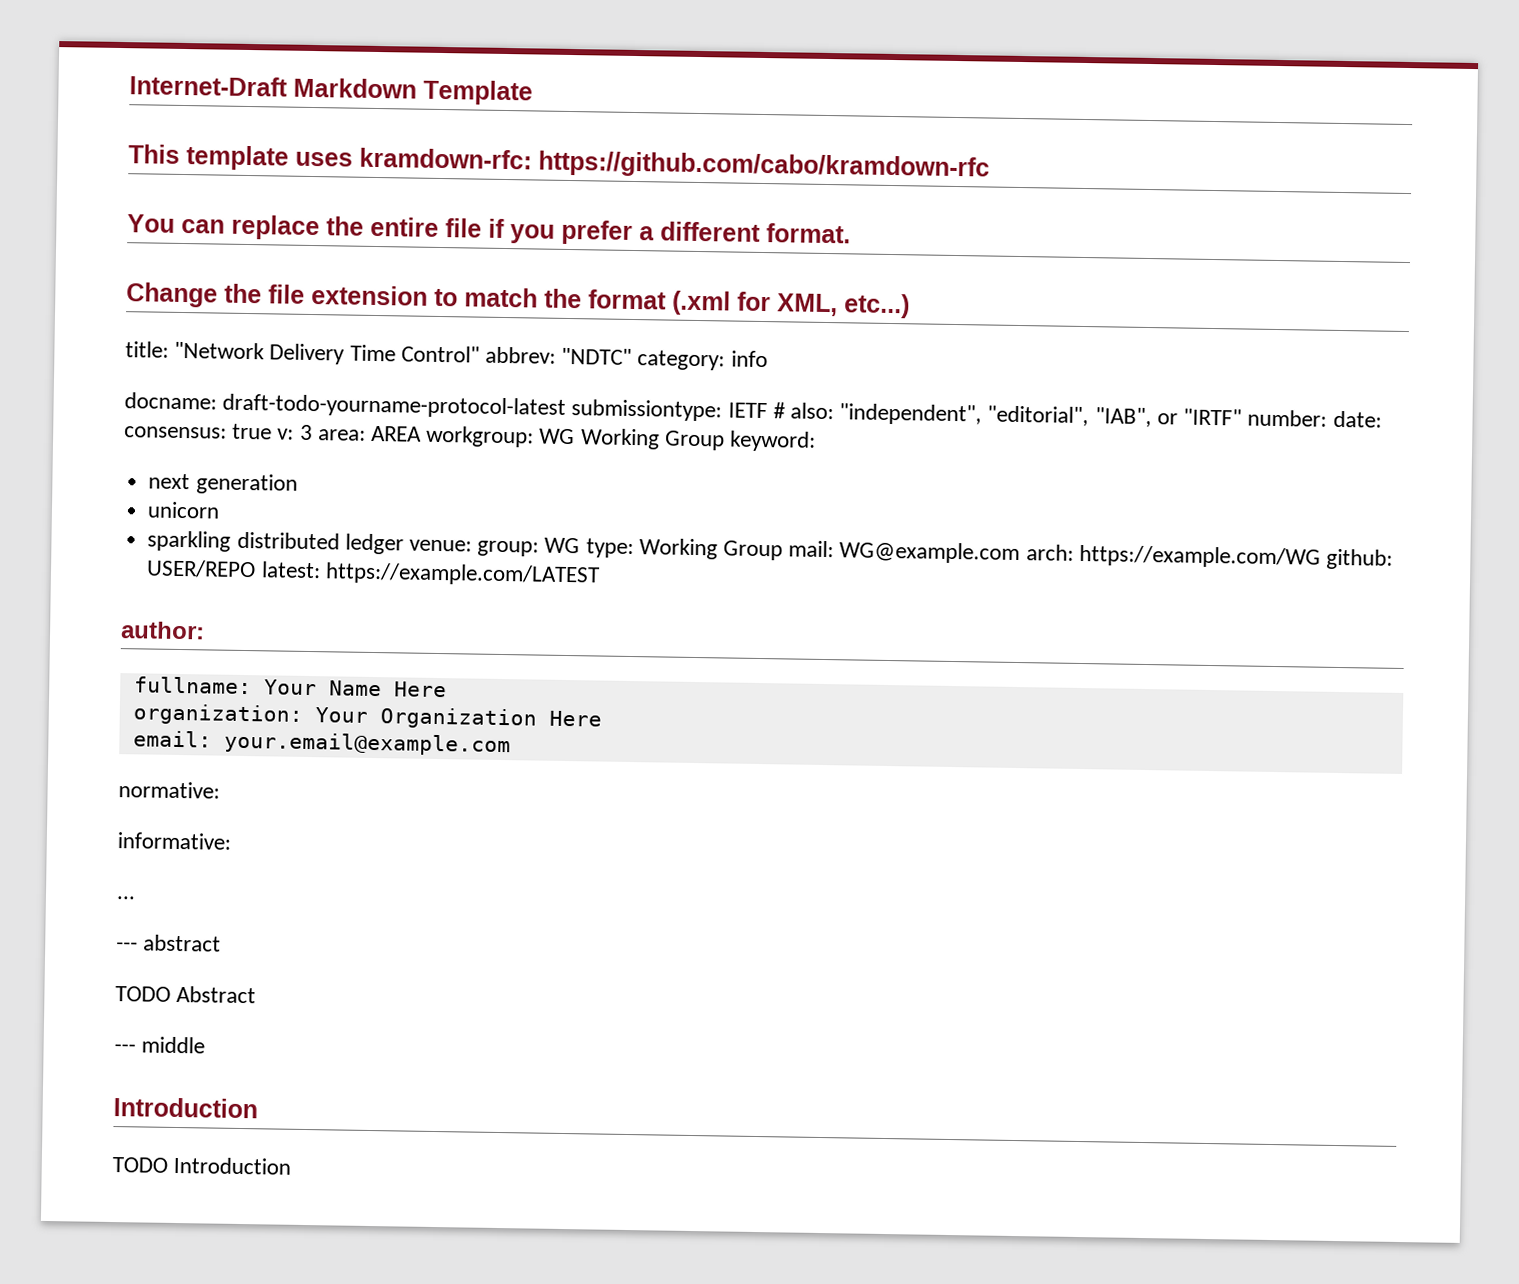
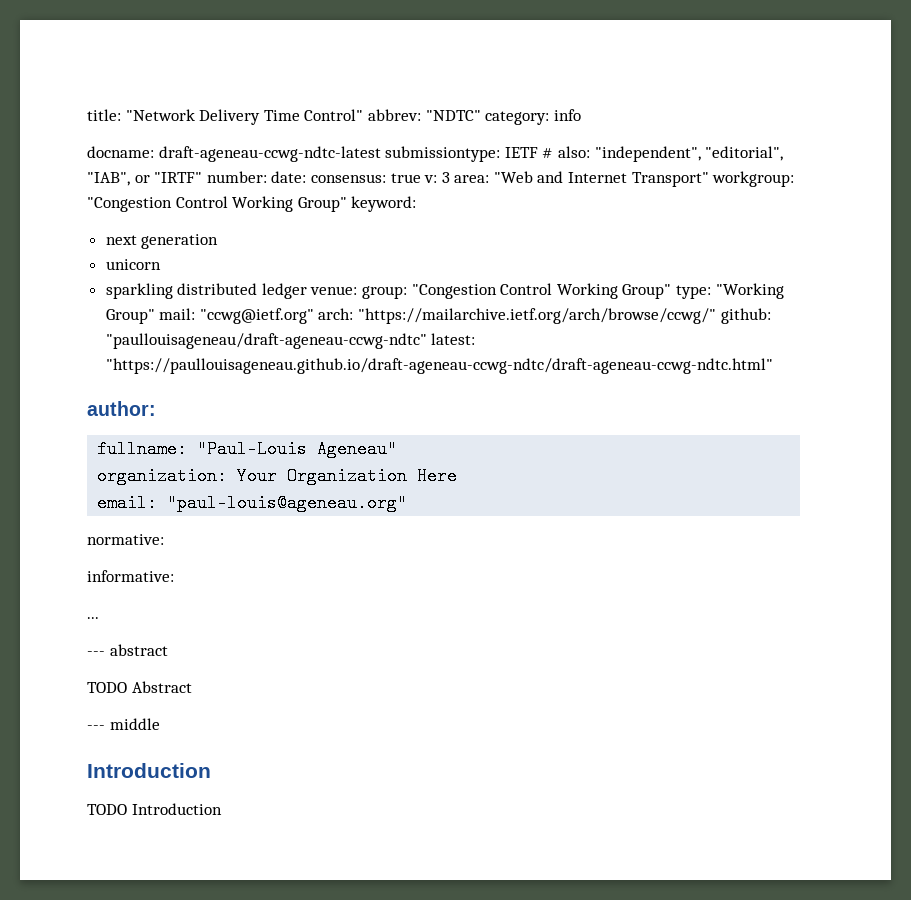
[129,75,533,106] [128,144,990,182] [127,214,851,245] [126,282,910,319] Internet-Draft Markdown Template // This template uses kramdown-rfc: https://github.com/cabo/kramdown-rfc // You can replace the entire file if you prefer a different format. // Change the file extension to match the format (.xml for XML, etc...) // -> (87, 115) none
[222,393,567,419] draft-todo-yourname-protocol-latest -> [158,146,381,162] draft-ageneau-ccwg-ndtc-latest
[371,425,725,451] AREA workgroup: WG Working Group -> [493,171,795,187] [87,196,347,212] "Web and Internet Transport" workgroup: "Congestion Control Working Group"
[544,537,1394,570] [146,559,600,587] WG type: Working Group mail: WG@example.com arch: https://example.com/WG github: USER/REPO latest: https://example.com/LATEST -> [411,283,784,299] [105,308,771,324] [105,333,476,349] [105,358,773,374] "Congestion Control Working Group" type: "Working Group" mail: "ccwg@ietf.org" arch: "https://mailarchive.ietf.org/arch/browse/ccwg/" github: "paullouisageneau/draft-ageneau-ccwg-ndtc" latest: "https://paullouisageneau.github.io/draft-ageneau-ccwg-ndtc/draft-ageneau-ccwg-ndtc.html"
[263,679,447,698] Your Name Here -> [197,440,398,458] "Paul-Louis Ageneau"
[223,731,511,757] your.email@example.com -> [167,494,408,512] "paul-louis@ageneau.org"

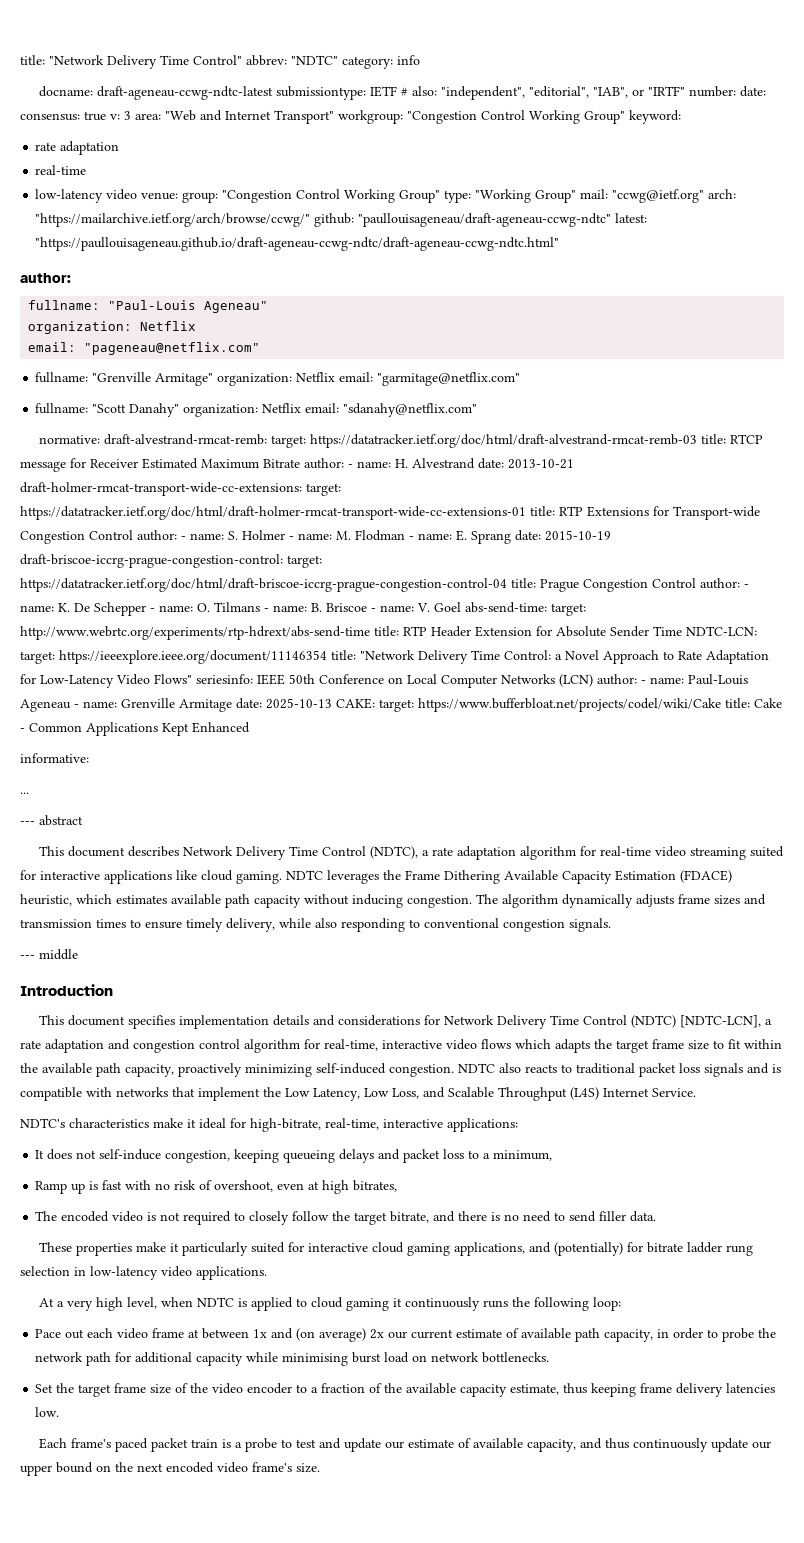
[105,234,219,249] [105,259,161,270] [105,283,307,299] next generation // unicorn // sparkling distributed ledger -> [35,141,120,155] [35,165,87,175] [35,189,138,203] rate adaptation // real-time // low-latency video
[237,467,458,485] [97,494,408,512] [87,534,164,545] [87,570,174,582] [87,617,99,619] [87,644,168,656] [87,681,192,693] [87,718,160,730] [87,763,211,778] [87,803,222,815] Your Organization Here // email: "paul-louis@ageneau.org" // normative: // informative: // ... // --- abstract // TODO Abstract // --- middle // Introduction // TODO Introduction -> [140,321,197,331] [28,342,261,355] [35,372,521,386] [35,403,478,417] [39,434,764,448] [20,458,574,472] [20,482,341,496] [20,506,760,520] [20,530,611,544] [20,554,322,568] [20,578,749,592] [20,602,586,616] [20,626,757,640] [20,650,769,664] [20,674,748,688] [20,698,782,712] [20,722,250,736] [20,753,89,763] [20,792,29,794] [20,815,83,826] [39,846,785,860] [20,870,732,884] [20,894,766,908] [20,918,611,932] [20,949,78,960] [20,984,113,996] [39,1015,773,1029] [20,1039,782,1053] [20,1063,781,1077] [20,1087,696,1101] [20,1118,518,1132] [35,1149,553,1163] [35,1180,398,1194] [35,1211,657,1225] [39,1242,754,1256] [20,1266,267,1280] [39,1297,622,1311] [35,1328,777,1342] [35,1352,550,1366] [35,1383,776,1397] [35,1407,60,1417] [39,1438,772,1452] [20,1462,320,1476] Netflix // email: "pageneau@netflix.com" // fullname: "Grenville Armitage" organization: Netflix email: "garmitage@netflix.com" // fullname: "Scott Danahy" organization: Netflix email: "sdanahy@netflix.com" // normative: draft-alvestrand-rmcat-remb: target: https://datatracker.ietf.org/doc/html/draft-alvestrand-rmcat-remb-03 title: RTCP message for Receiver Estimated Maximum Bitrate author: - name: H. Alvestrand date: 2013-10-21 draft-holmer-rmcat-transport-wide-cc-extensions: target: https://datatracker.ietf.org/doc/html/draft-holmer-rmcat-transport-wide-cc-extensions-01 title: RTP Extensions for Transport-wide Congestion Control author: - name: S. Holmer - name: M. Flodman - name: E. Sprang date: 2015-10-19 draft-briscoe-iccrg-prague-congestion-control: target: https://datatracker.ietf.org/doc/html/draft-briscoe-iccrg-prague-congestion-control-04 title: Prague Congestion Control author: - name: K. De Schepper - name: O. Tilmans - name: B. Briscoe - name: V. Goel abs-send-time: target: http://www.webrtc.org/experiments/rtp-hdrext/abs-send-time title: RTP Header Extension for Absolute Sender Time NDTC-LCN: target: https://ieeexplore.ieee.org/document/11146354 title: "Network Delivery Time Control: a Novel Approach to Rate Adaptation for Low-Latency Video Flows" seriesinfo: IEEE 50th Conference on Local Computer Networks (LCN) author: - name: Paul-Louis Ageneau - name: Grenville Armitage date: 2025-10-13 CAKE: target: https://www.bufferbloat.net/projects/codel/wiki/Cake title: Cake - Common Applications Kept Enhanced // informative: // ... // --- abstract // This document describes Network Delivery Time Control (NDTC), a rate adaptation algorithm for real-time video streaming suited for interactive applications like cloud gaming. NDTC leverages the Frame Dithering Available Capacity Estimation (FDACE) heuristic, which estimates available path capacity without inducing congestion. The algorithm dynamically adjusts frame sizes and transmission times to ensure timely delivery, while also responding to conventional congestion signals. // --- middle // Introduction // This document specifies implementation details and considerations for Network Delivery Time Control (NDTC) [NDTC-LCN], a rate adaptation and congestion control algorithm for real-time, interactive video flows which adapts the target frame size to fit within the available path capacity, proactively minimizing self-induced congestion. NDTC also reacts to traditional packet loss signals and is compatible with networks that implement the Low Latency, Low Loss, and Scalable Throughput (L4S) Internet Service. // NDTC's characteristics make it ideal for high-bitrate, real-time, interactive applications: // It does not self-induce congestion, keeping queueing delays and packet loss to a minimum, // Ramp up is fast with no risk of overshoot, even at high bitrates, // The encoded video is not required to closely follow the target bitrate, and there is no need to send filler data. // These properties make it particularly suited for interactive cloud gaming applications, and (potentially) for bitrate ladder rung selection in low-latency video applications. // At a very high level, when NDTC is applied to cloud gaming it continuously runs the following loop: // Pace out each video frame at between 1x and (on average) 2x our current estimate of available path capacity, in order to probe the network path for additional capacity while minimising burst load on network bottlenecks. // Set the target frame size of the video encoder to a fraction of the available capacity estimate, thus keeping frame delivery latencies low. // Each frame's paced packet train is a probe to test and update our estimate of available capacity, and thus continuously update our upper bound on the next encoded video frame's size.

